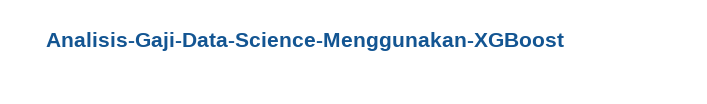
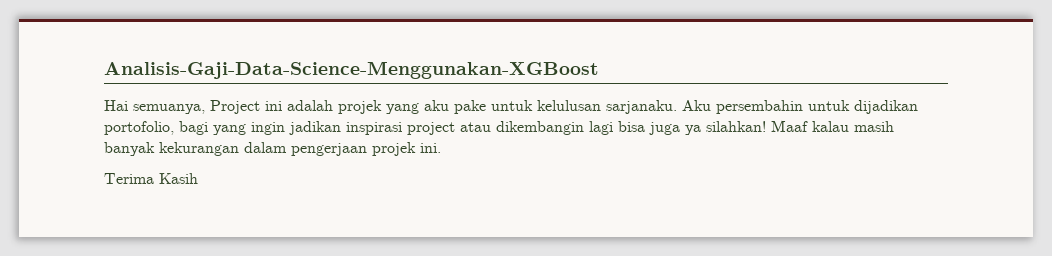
(564, 41) none -> [104,100,918,114] [104,120,894,135] [104,142,441,156] [104,173,198,184] // Hai semuanya, Project ini adalah projek yang aku pake untuk kelulusan sarjanaku. Aku persembahin untuk dijadikan portofolio, bagi yang ingin jadikan inspirasi project atau dikembangin lagi bisa juga ya silahkan! Maaf kalau masih banyak kekurangan dalam pengerjaan projek ini. // Terima Kasih

